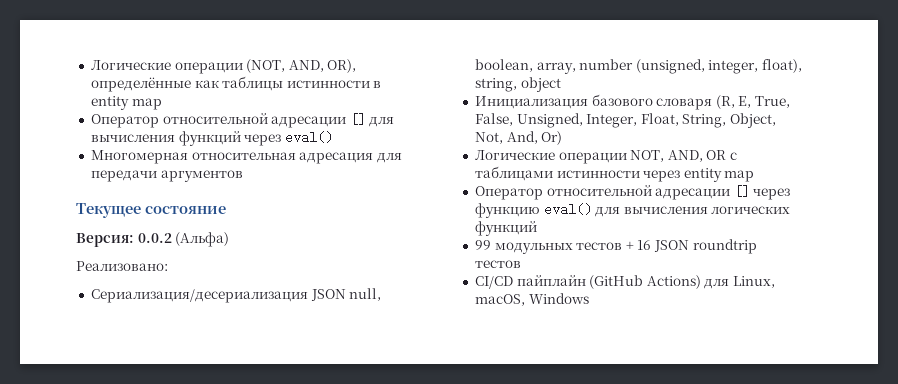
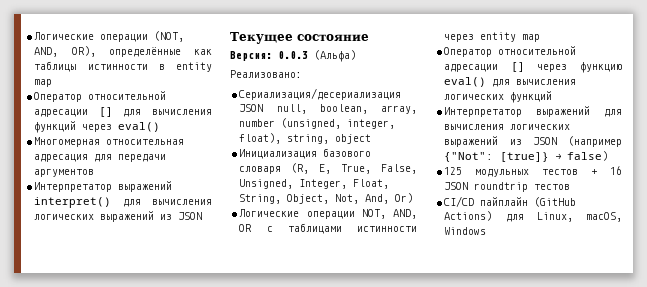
(243, 176) none -> [34,181,173,192] [34,197,212,208] [34,211,203,222] // Интерпретатор выражений interpret() для вычисления логических выражений из JSON
[137,233,172,243] 0.0.2 -> [278,51,308,59] 0.0.3
[474,240,491,250] 99 -> [444,106,622,117] [444,124,571,130] [444,136,622,147] [444,151,609,162] [444,167,463,175] Интерпретатор выражений для вычисления логических выражений из JSON (например {"Not": [true]} → false) // 125

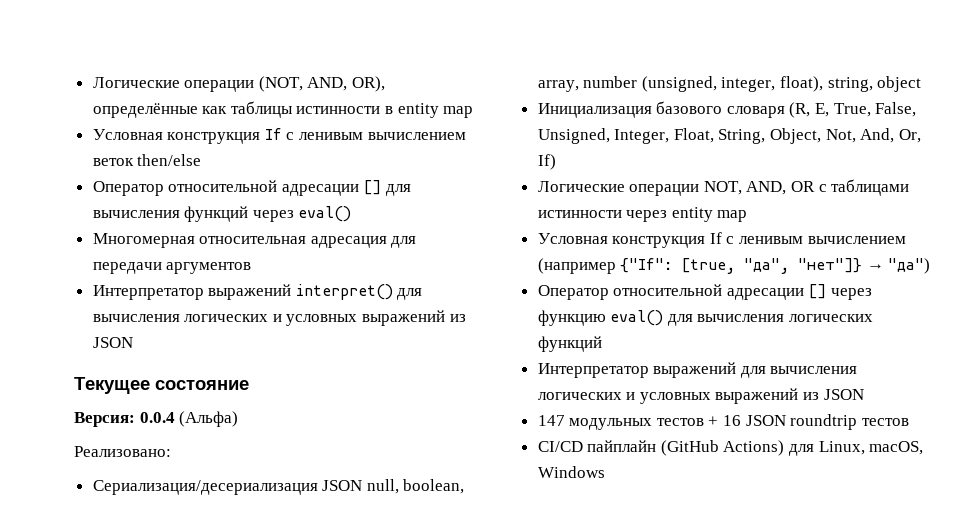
(53, 83) none -> [92,128,466,144] [92,154,202,166] // Условная конструкция If с ленивым вычислением веток then/else
(95, 217) none -> [272,314,358,326] и условных
[278,51,308,59] 0.0.3 -> [139,412,175,423] 0.0.4
[395,193,414,203] Or) -> [898,129,921,143] [537,154,556,170] Or, If)
(541, 38) none -> [537,232,906,248] [537,258,931,274] // Условная конструкция If с ленивым вычислением (например {"If": [true, "да", "нет"]} → "да")
[444,136,622,147] [444,151,609,162] [444,167,463,175] выражений из JSON (например {"Not": [true]} → false) // 125 -> [626,388,864,404] [537,415,565,426] и условных выражений из JSON // 147

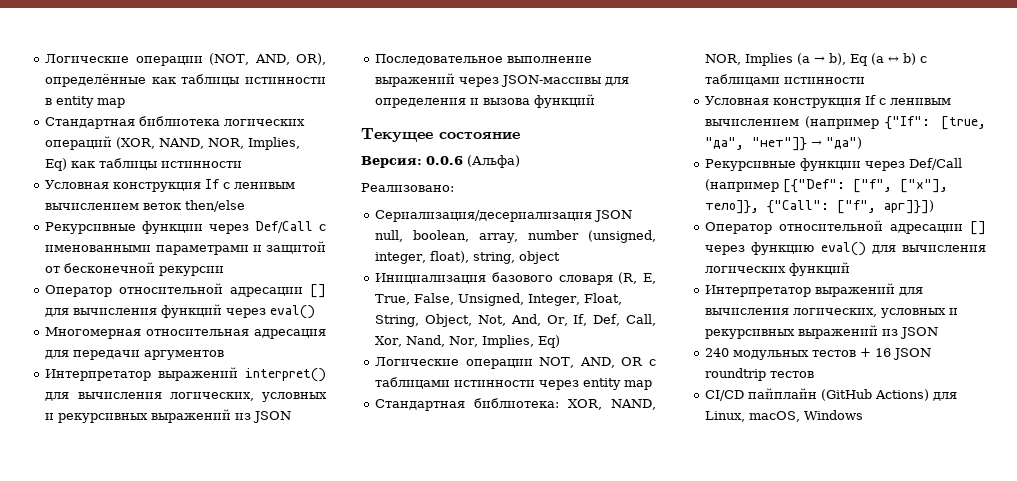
(474, 112) none -> [45,116,306,129] [45,136,301,150] [45,158,243,171] // Стандартная библиотека логических операций (XOR, NAND, NOR, Implies, Eq) как таблицы истинности
(202, 160) none -> [45,221,326,234] [45,241,326,255] [45,262,225,276] // Рекурсивные функции через Def/Call с именованными параметрами и защитой от бесконечной рекурсии
[184,310,466,326] [92,337,133,348] логических и условных выражений из JSON -> [169,392,327,402] [45,409,292,423] [375,54,593,65] [375,73,630,87] [375,94,596,108] логических, условных и рекурсивных выражений из JSON // Последовательное выполнение выражений через JSON-массивы для определения и вызова функций
[139,412,175,423] 0.0.4 -> [426,156,463,165] 0.0.6
[537,154,556,170] If) -> [573,314,656,326] [375,335,561,348] If, Def, Call, Xor, Nand, Nor, Implies, Eq)
(748, 216) none -> [375,398,656,411] [705,53,928,66] [705,74,866,86] // Стандартная библиотека: XOR, NAND, NOR, Implies (a → b), Eq (a ↔ b) с таблицами истинности
(931, 266) none -> [705,158,963,171] [705,179,949,193] [705,200,935,214] // Рекурсивные функции через Def/Call (например [{"Def": ["f", ["x"], тело]}, {"Call": ["f", арг]}])
[537,388,864,404] [537,415,565,426] логических и условных выражений из JSON // 147 -> [793,308,959,318] [705,325,939,339] [705,348,730,357] логических, условных и рекурсивных выражений из JSON // 240

